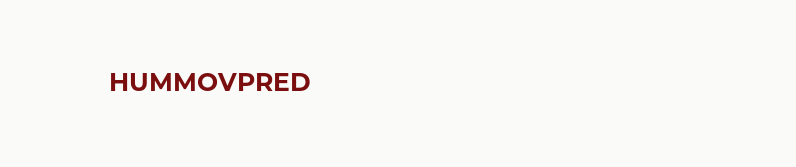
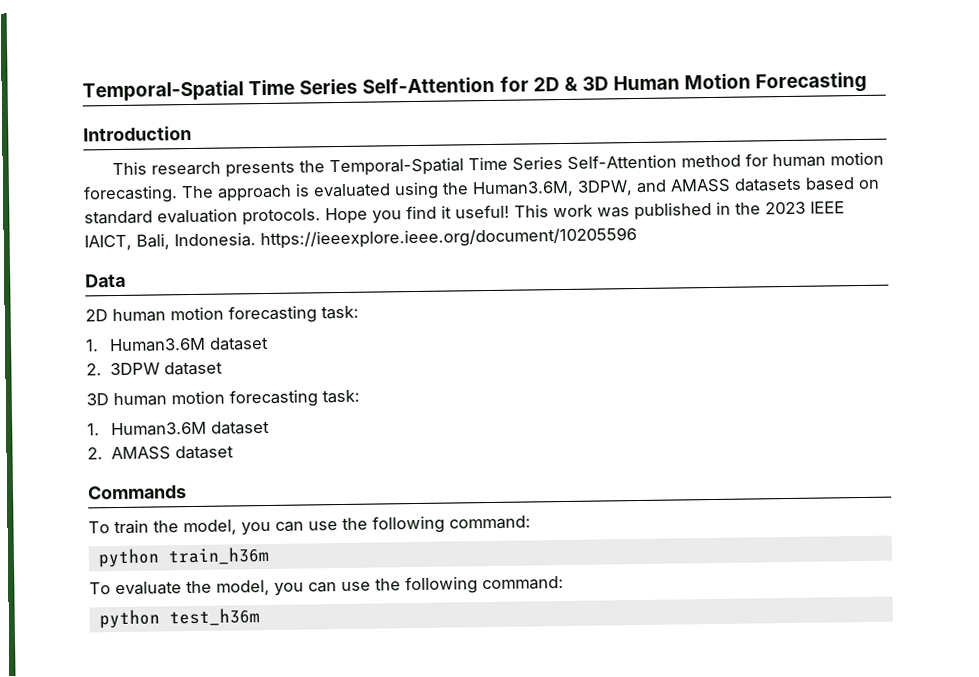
[109,73,311,91] HUMMOVPRED -> [82,71,868,102] [83,125,192,142] [112,151,885,178] [83,177,880,204] [84,201,845,226] [84,227,637,251] [85,273,126,288] [85,305,359,324] [85,336,270,353] [86,361,224,376] [86,389,360,408] [87,420,271,437] [87,445,235,461] [87,485,187,500] [88,515,531,536] [97,546,270,568] [89,576,564,596] [98,608,260,629] Temporal-Spatial Time Series Self-Attention for 2D & 3D Human Motion Forecasting // Introduction // This research presents the Temporal-Spatial Time Series Self-Attention method for human motion forecasting. The approach is evaluated using the Human3.6M, 3DPW, and AMASS datasets based on standard evaluation protocols. Hope you find it useful! This work was published in the 2023 IEEE IAICT, Bali, Indonesia. https://ieeexplore.ieee.org/document/10205596 // Data // 2D human motion forecasting task: // 1. Human3.6M dataset // 2. 3DPW dataset // 3D human motion forecasting task: // 1. Human3.6M dataset // 2. AMASS dataset // Commands // To train the model, you can use the following command: // python train_h36m // To evaluate the model, you can use the following command: // python test_h36m

